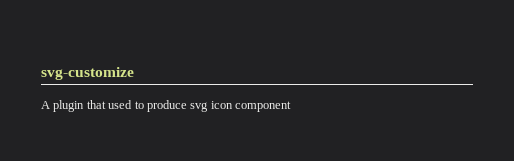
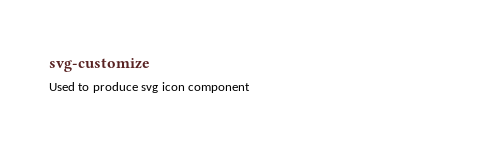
[41,100,133,112] A plugin that used -> [49,82,75,91] Used

